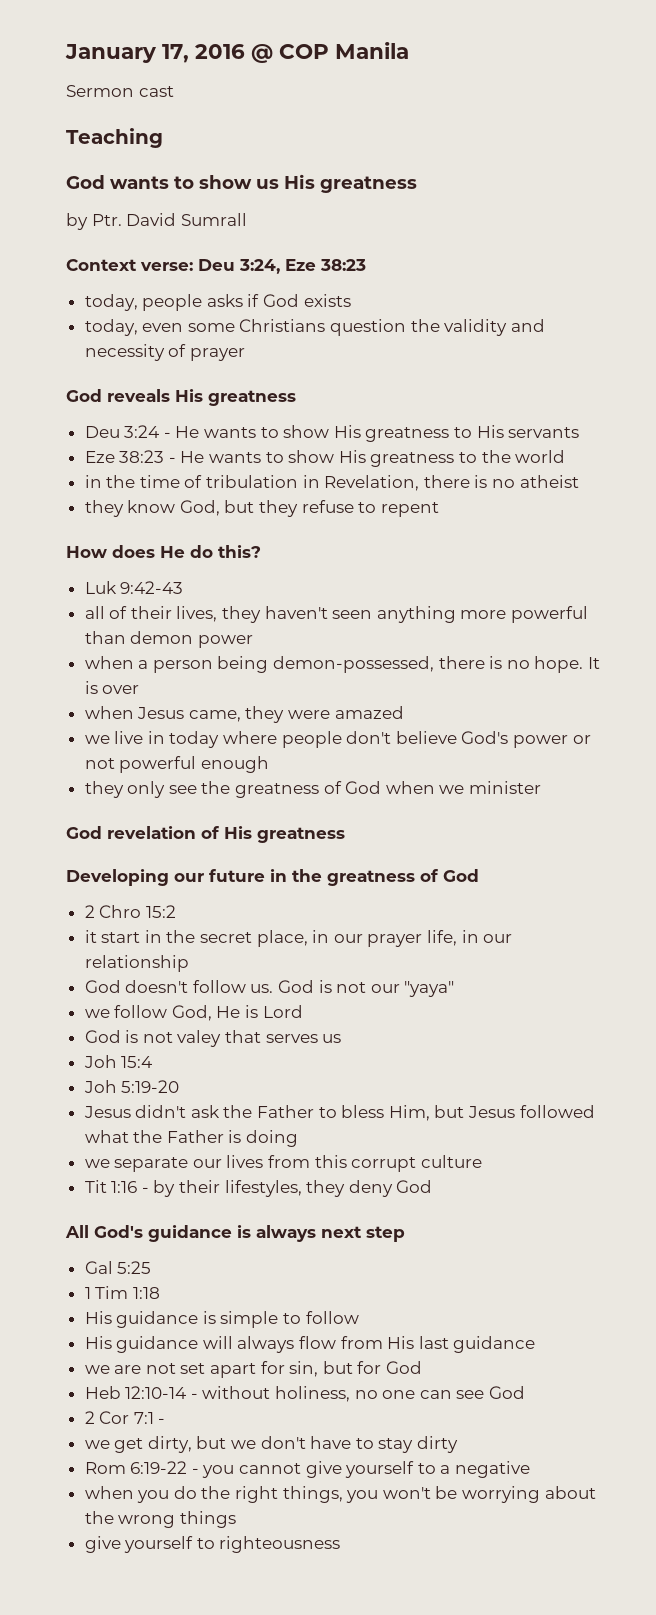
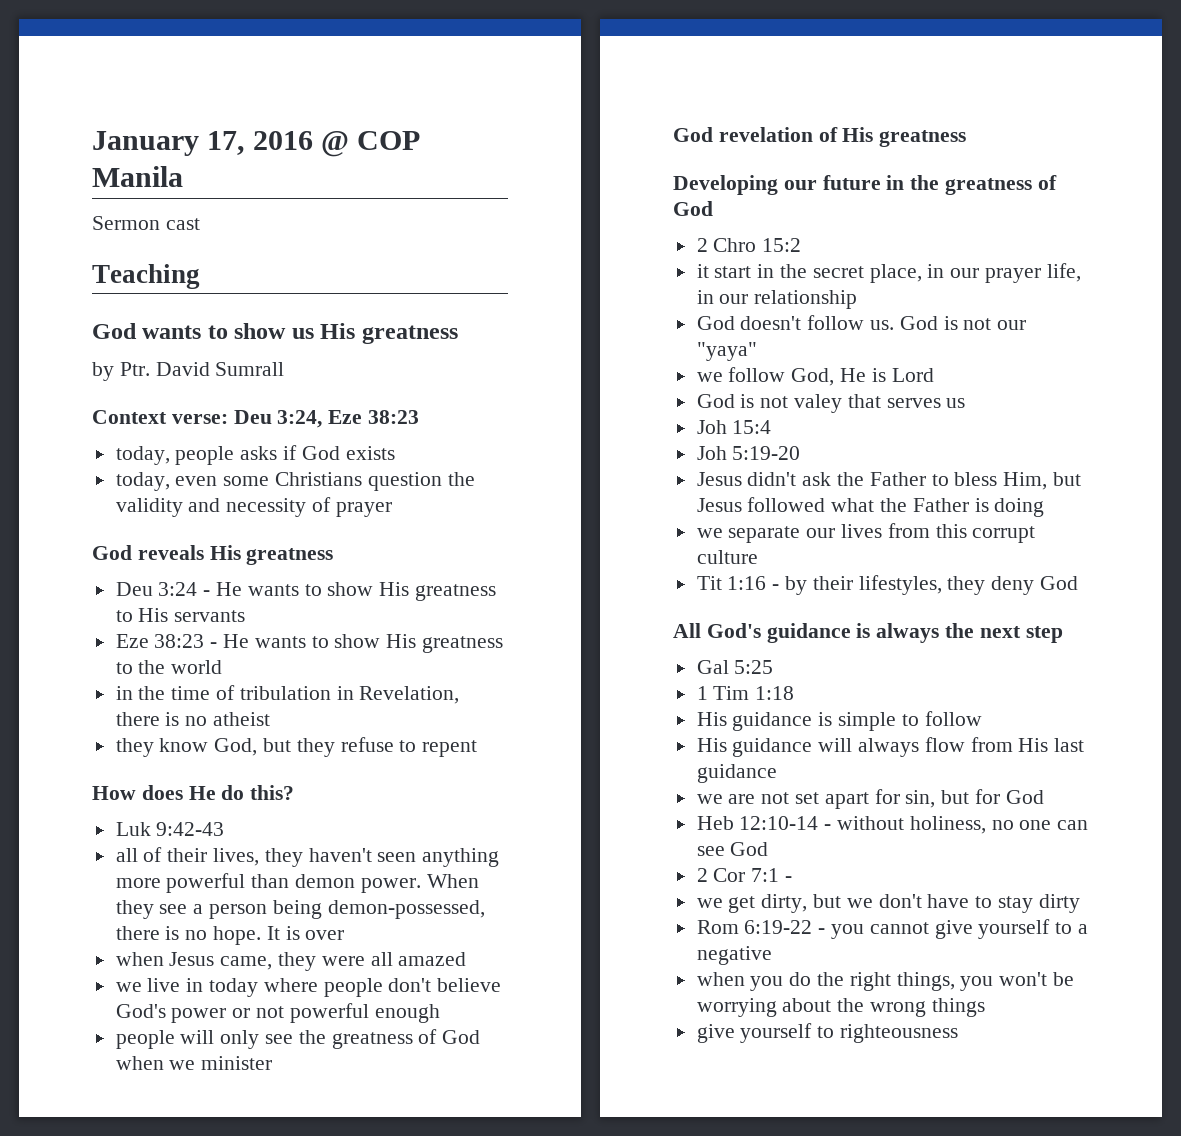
[197,635,253,648] [84,656,134,669] power // when -> [360,874,479,893] [115,900,188,919] power. When they see
(331, 714) none -> [370,952,393,966] all
[84,781,124,798] they -> [115,1030,215,1049] people will
(316, 1233) none -> [945,623,975,638] the

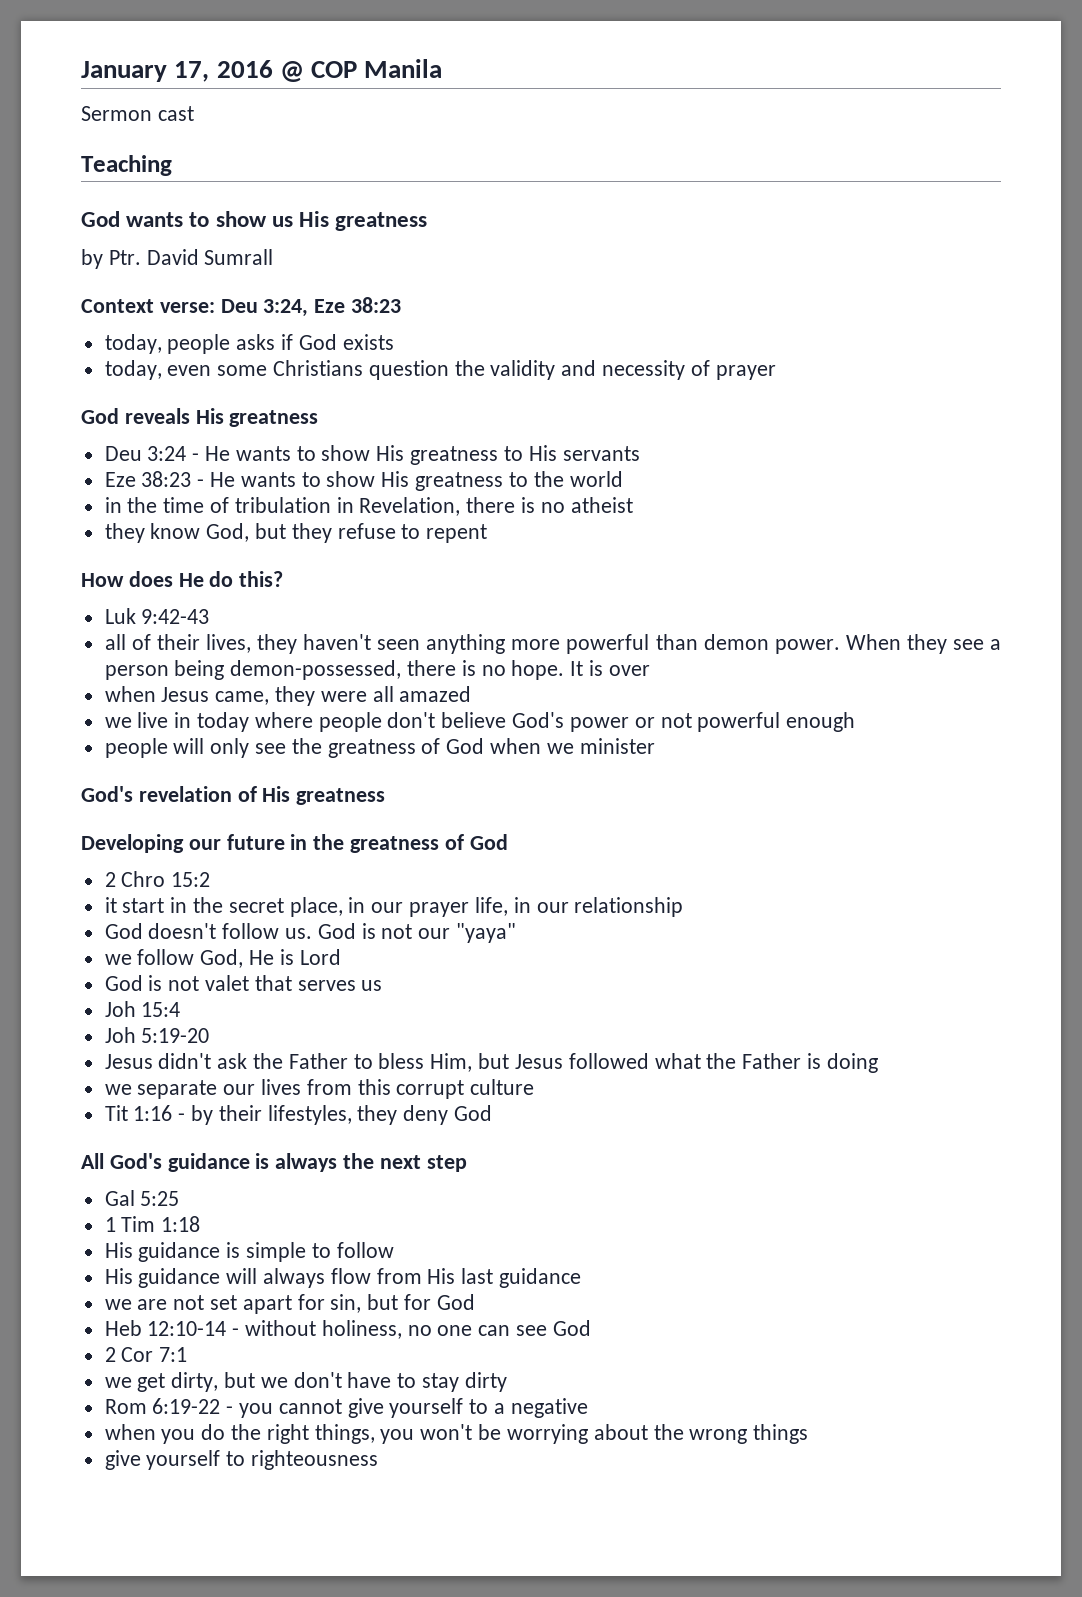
[673,127,713,142] God -> [81,786,133,802] God's
[794,394,843,413] valey -> [205,975,250,991] valet
[785,876,793,882] - -> (188, 1354) none

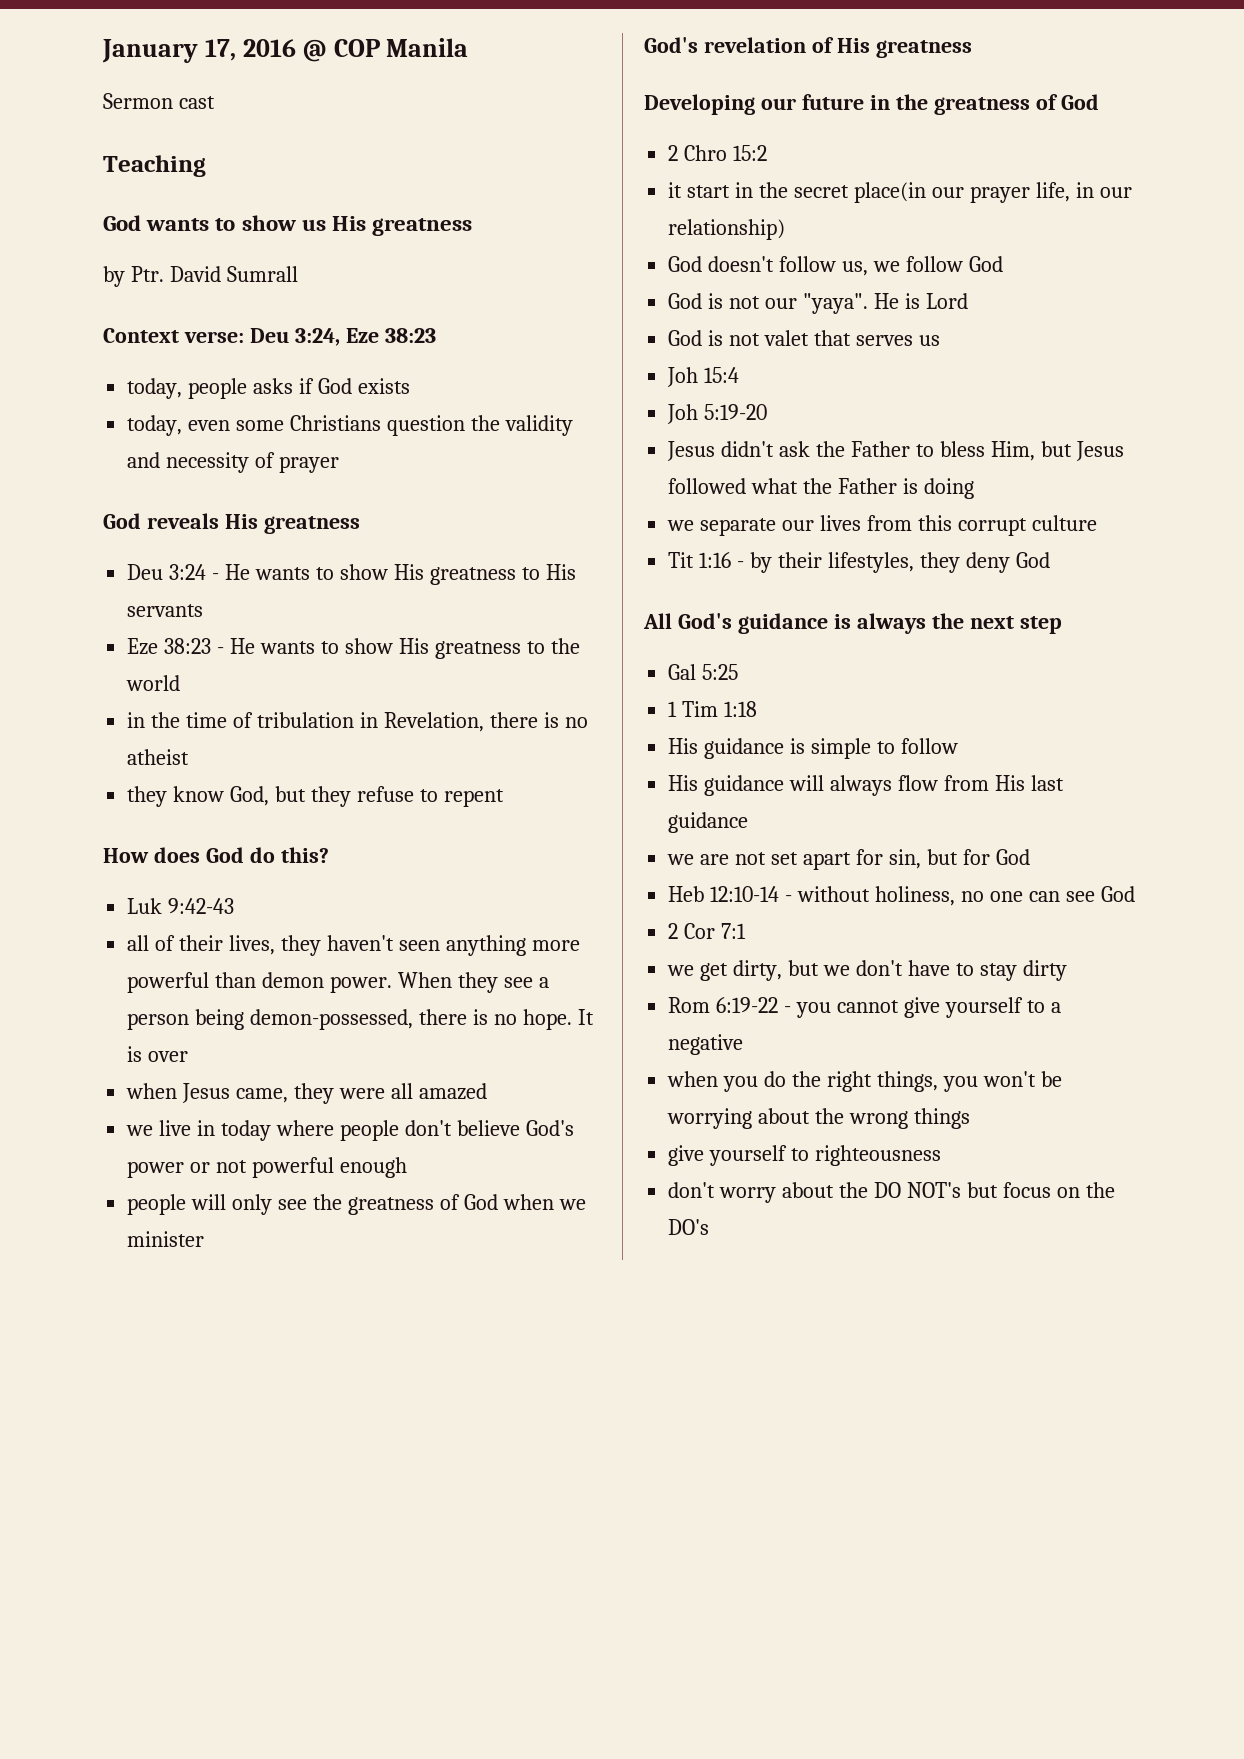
[178,573,204,587] He -> [205,847,244,863] God
[289,897,366,917] place, in -> [853,182,926,203] place(in
[574,897,684,917] relationship -> [668,219,786,240] relationship)
[285,923,517,943] [104,949,244,968] us. God is not our "yaya" // we follow God, -> [842,256,1003,276] [668,293,868,314] us, we follow God // God is not our "yaya".
(379, 1460) none -> [668,1182,1115,1203] [668,1219,710,1235] // don't worry about the DO NOT's but focus on the DO's

